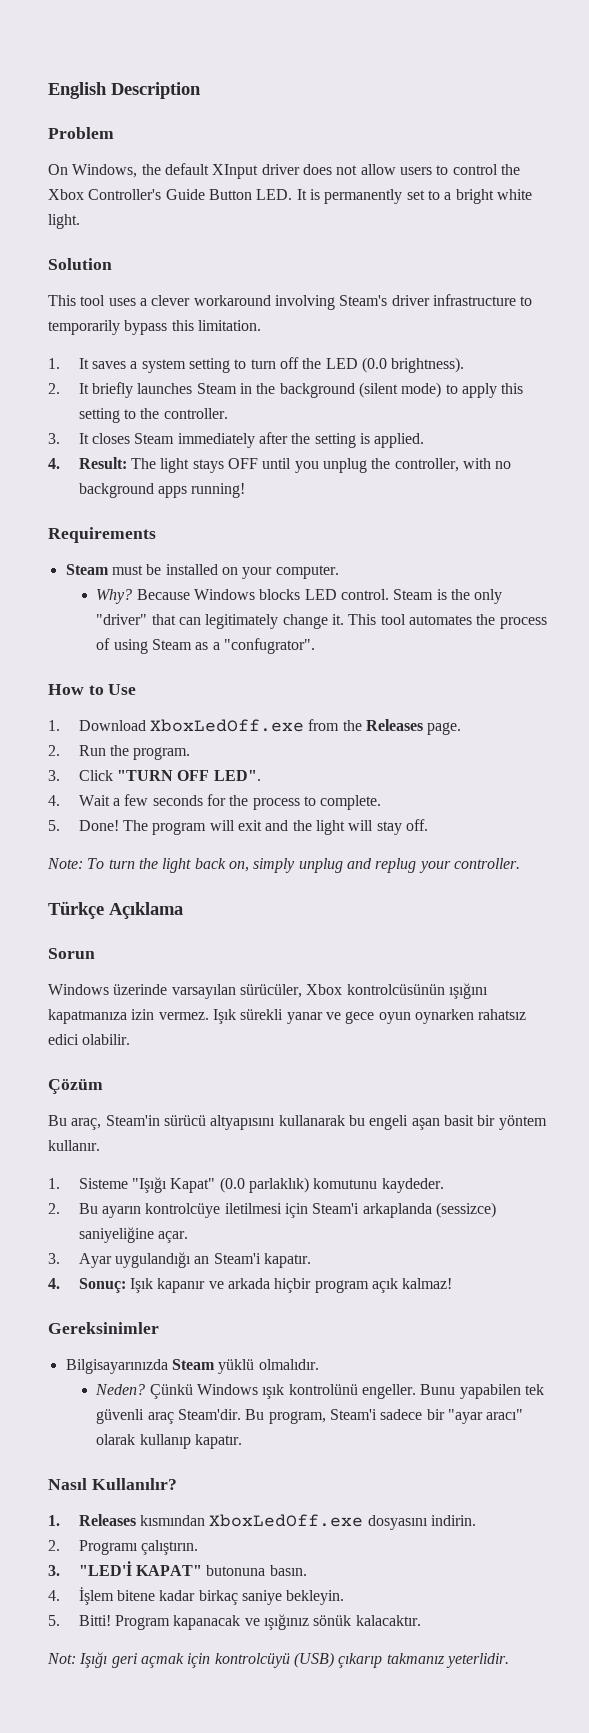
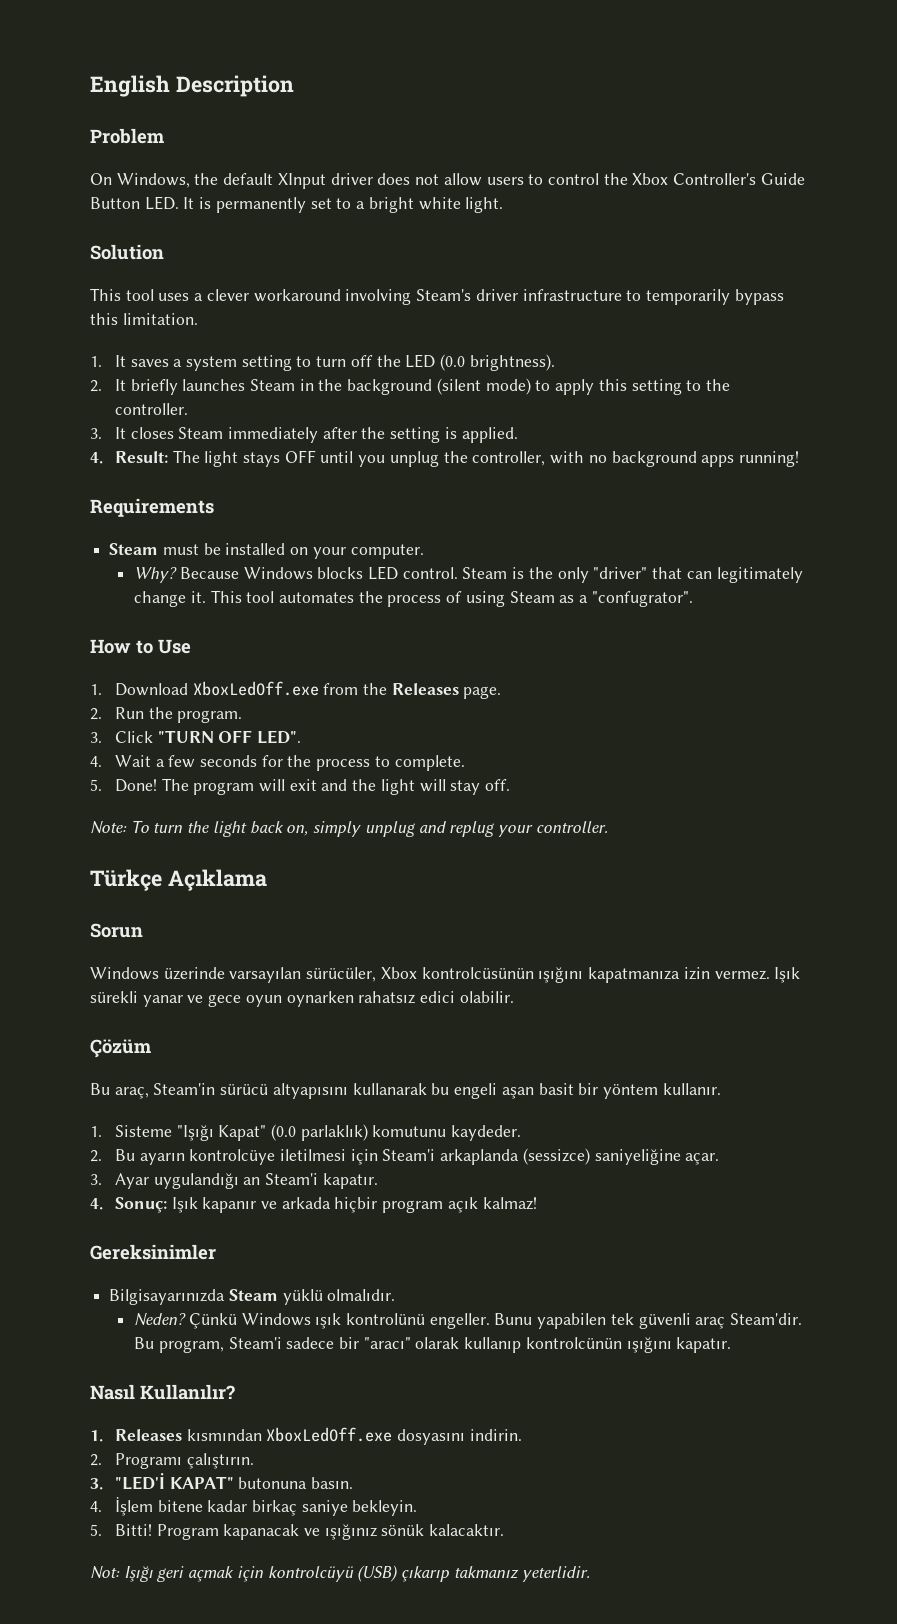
[447,1409,524,1424] [96,1434,191,1449] "ayar aracı" olarak kullanıp -> [363,1337,672,1353] "aracı" olarak kullanıp kontrolcünün ışığını

